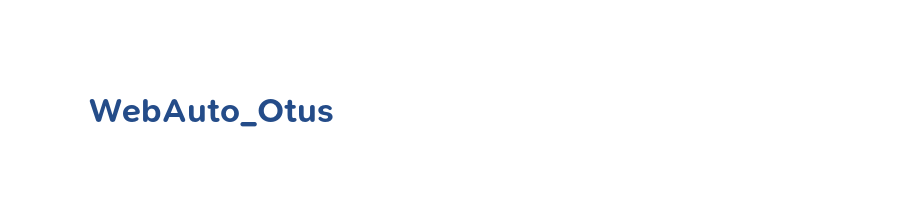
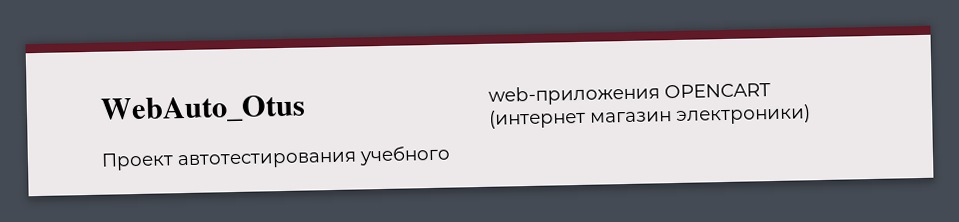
(334, 112) none -> [101,145,451,171] [488,83,771,106] [488,104,811,129] // Проект автотестирования учебного web-приложения OPENCART (интернет магазин электроники)

